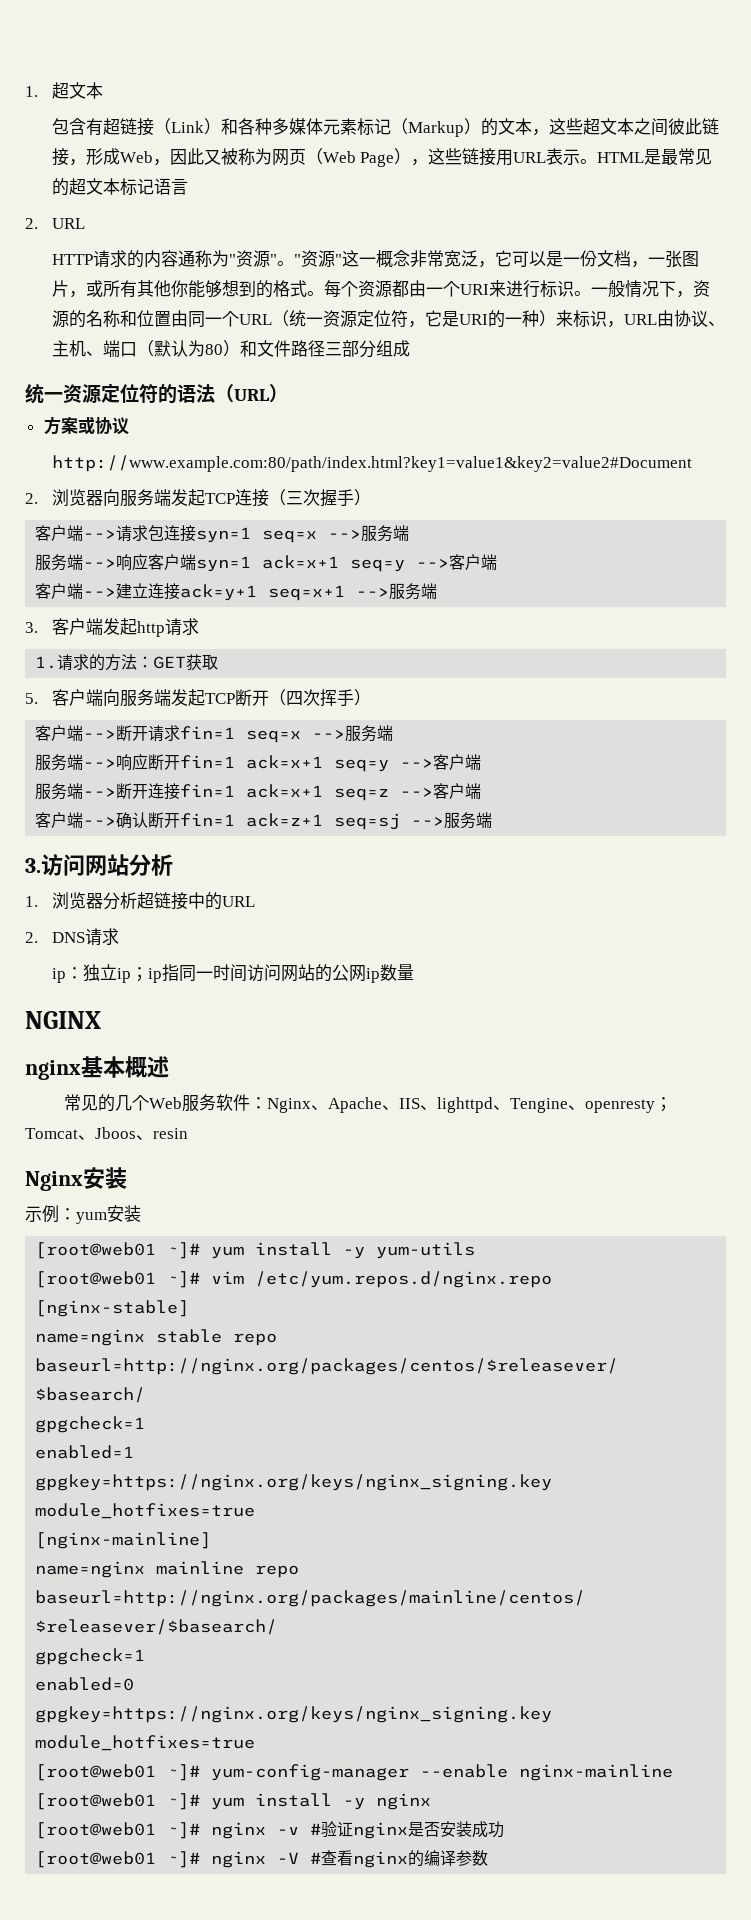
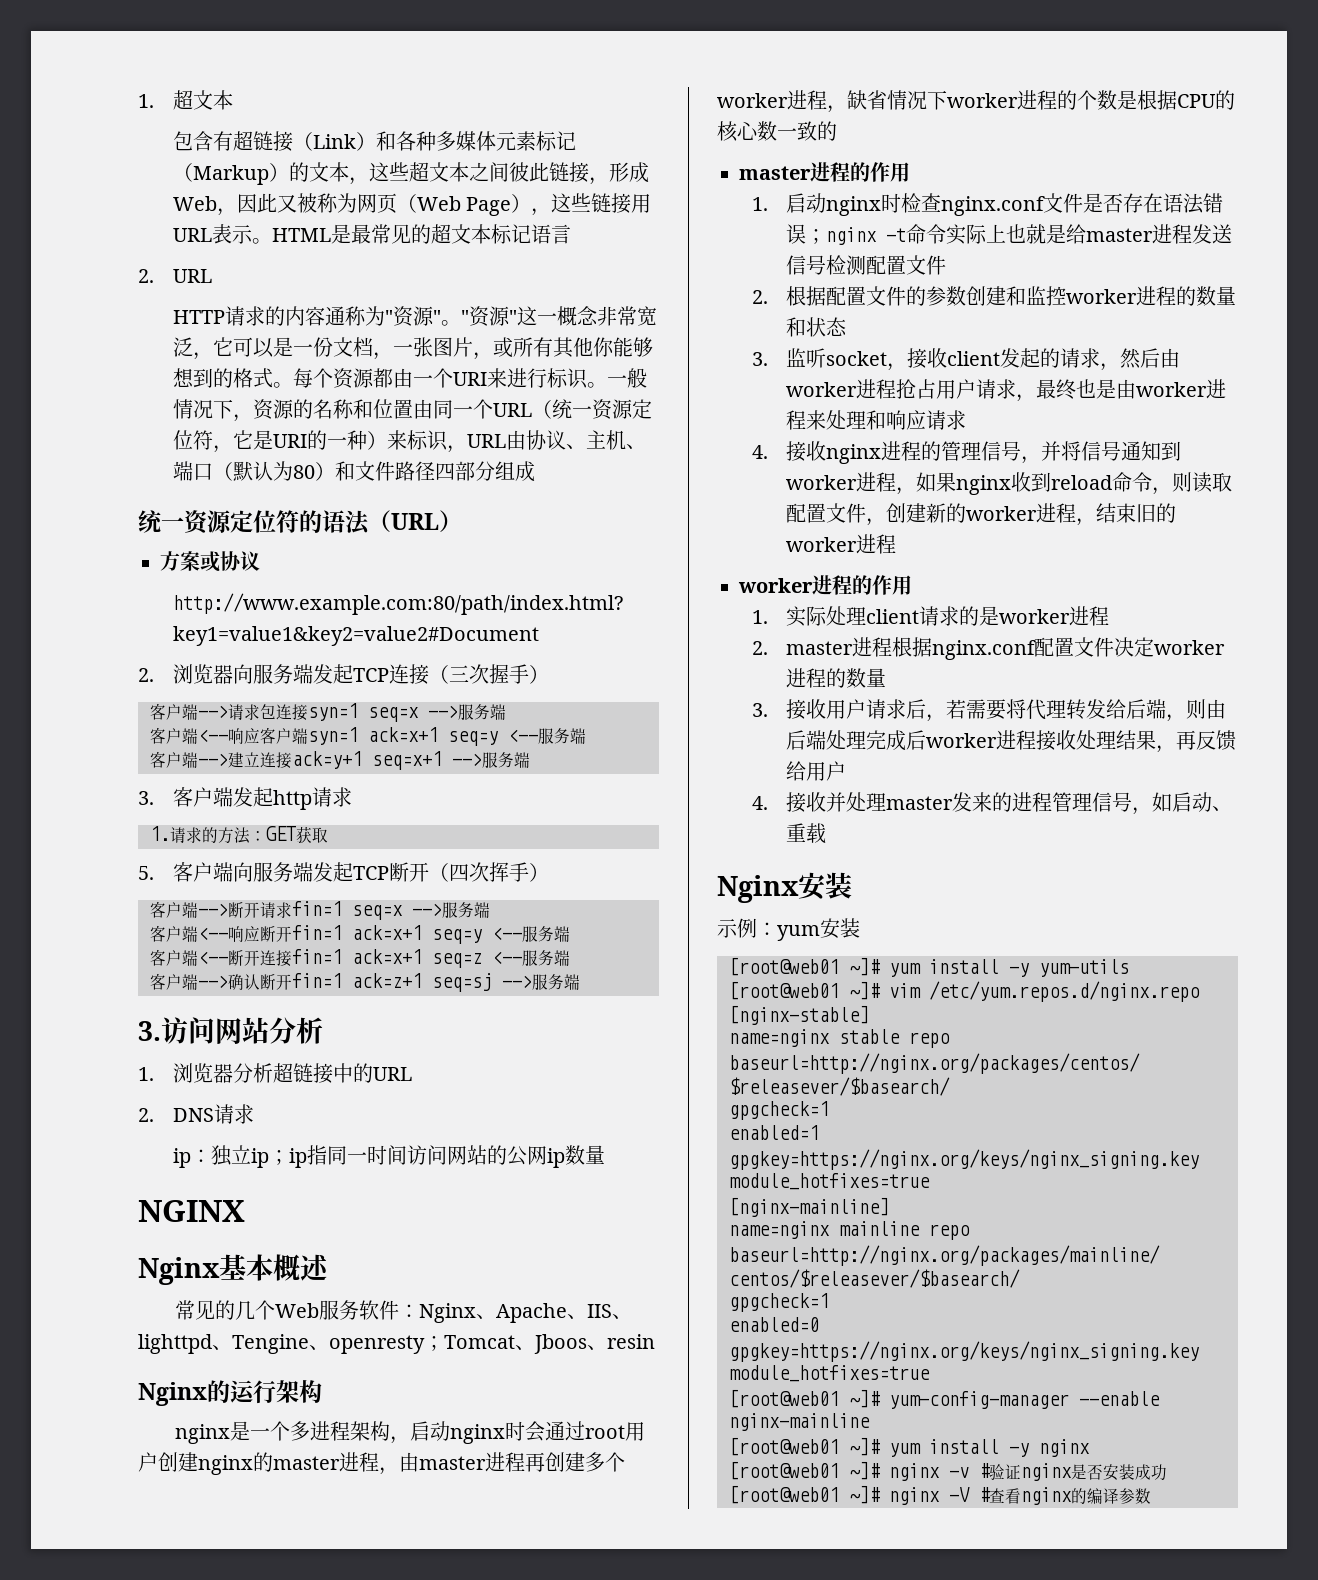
[324,342,342,356] 三 -> [434,463,455,480] 四
[35,554,117,571] 服务端--> -> [150,727,228,744] 客户端<--
[416,554,482,570] -->客户 -> [508,728,570,744] <--服务
[35,754,117,771] 服务端--> -> [150,925,228,942] 客户端<--
[400,754,482,770] [35,783,117,800] -->客户端 // 服务端--> -> [492,926,570,942] [150,949,228,966] <--服务端 // 客户端<--
[400,783,466,799] -->客户 -> [492,950,554,966] <--服务
[25,1060,81,1080] nginx -> [138,1257,220,1285] Nginx
(188, 1133) none -> [138,1380,322,1406] [175,1421,646,1444] [138,1452,625,1475] [717,90,1235,113] [717,121,837,142] [739,162,910,182] [751,193,1224,216] [786,224,1233,245] [786,255,947,275] [751,286,1237,306] [786,317,848,337] [751,348,1181,371] [786,379,1227,402] [786,410,967,430] [751,441,1182,464] [786,472,1233,495] [786,503,1177,526] [786,534,897,554] [738,575,912,595] [751,606,1110,627] [751,637,1226,660] [786,668,887,688] [751,699,1227,722] [786,730,1237,753] [786,761,847,781] [751,792,1233,815] [786,823,827,844] // Nginx的运行架构 // nginx是一个多进程架构，启动nginx时会通过root用户创建nginx的master进程，由master进程再创建多个worker进程，缺省情况下worker进程的个数是根据CPU的核心数一致的 // master进程的作用 // 1.启动nginx时检查nginx.conf文件是否存在语法错误；nginx -t命令实际上也就是给master进程发送信号检测配置文件 // 2.根据配置文件的参数创建和监控worker进程的数量和状态 // 3.监听socket，接收client发起的请求，然后由worker进程抢占用户请求，最终也是由worker进程来处理和响应请求 // 4.接收nginx进程的管理信号，并将信号通知到worker进程，如果nginx收到reload命令，则读取配置文件，创建新的worker进程，结束旧的worker进程 // worker进程的作用 // 1.实际处理client请求的是worker进程 // 2. master进程根据nginx.conf配置文件决定worker进程的数量 // 3.接收用户请求后，若需要将代理转发给后端，则由后端处理完成后worker进程接收处理结果，再反馈给用户 // 4.接收并处理master发来的进程管理信号，如启动、重载

